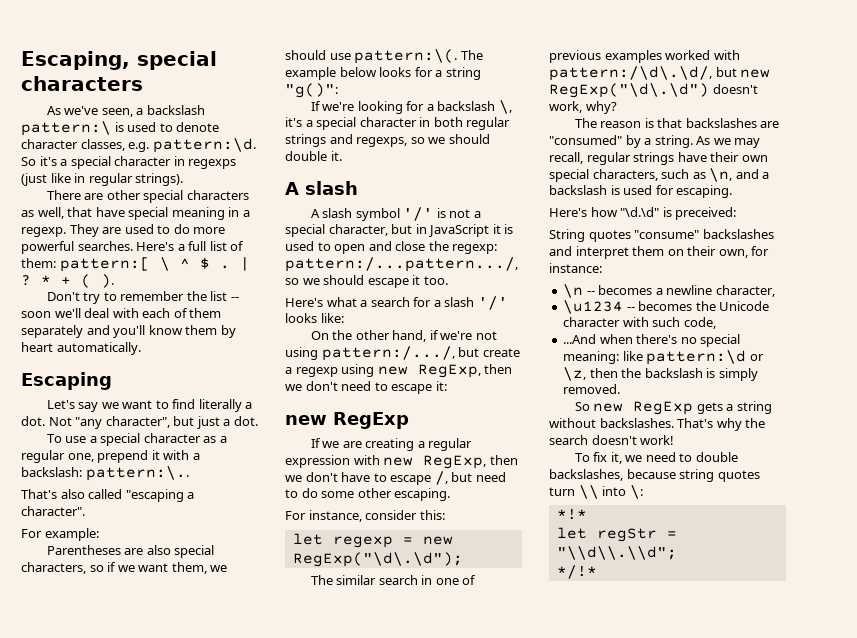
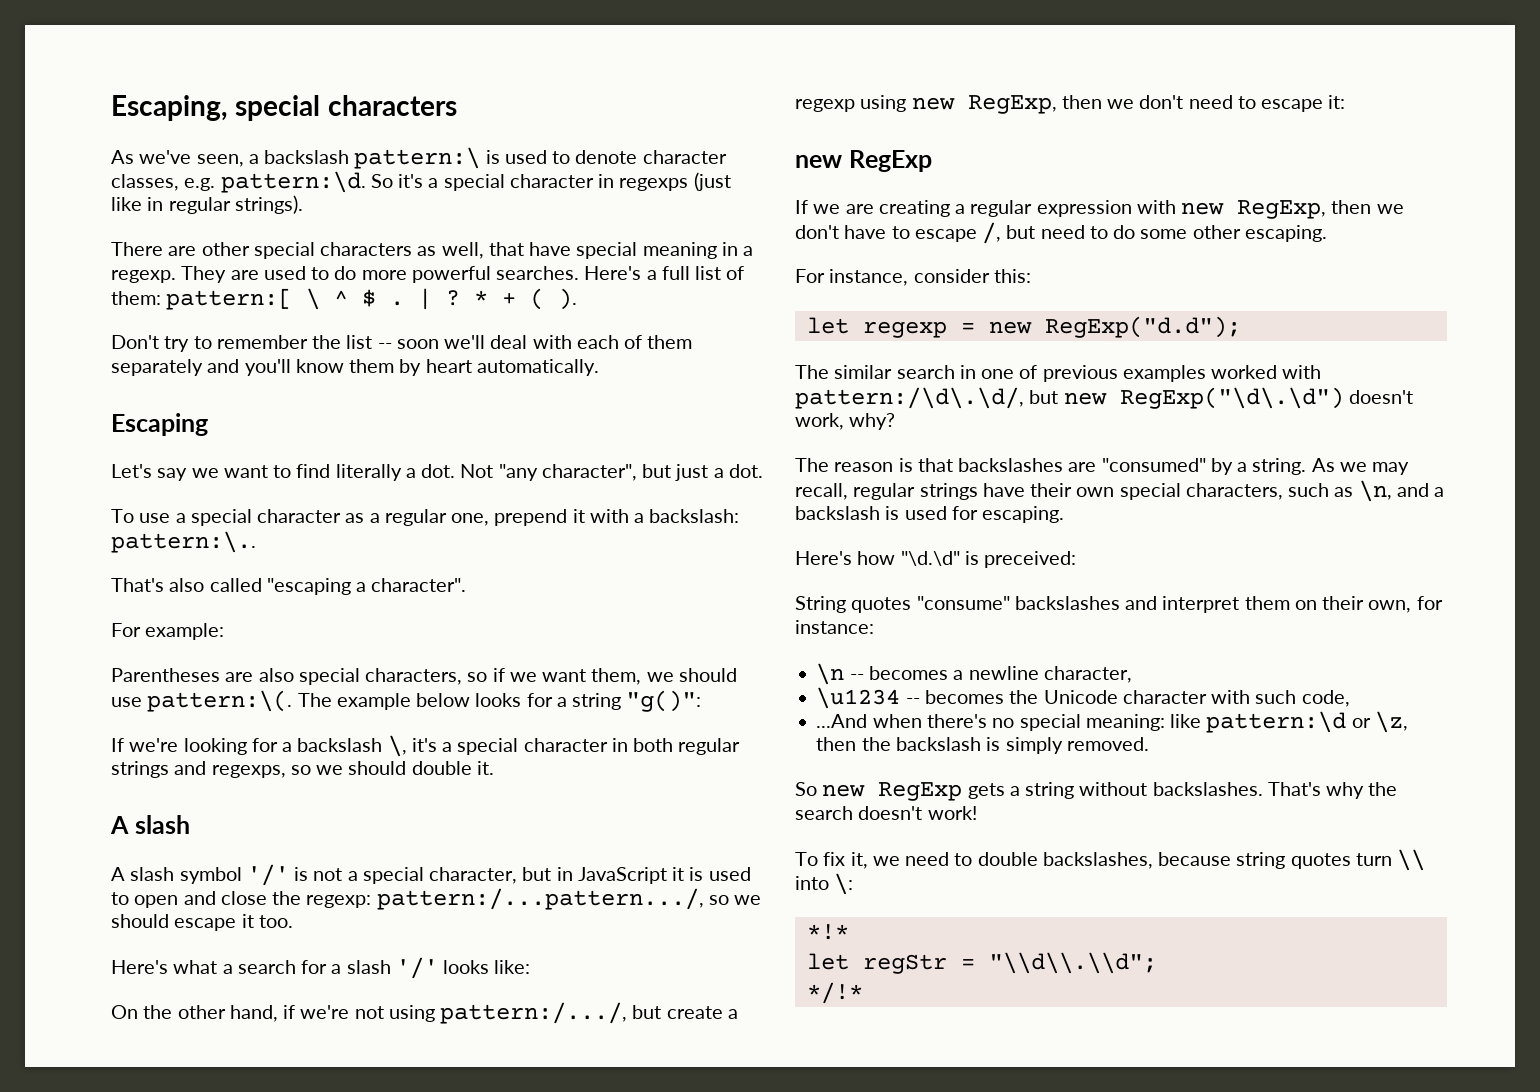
[292,552,463,567] RegExp("\d\.\d"); -> [1044,316,1241,338] RegExp("d.d");

